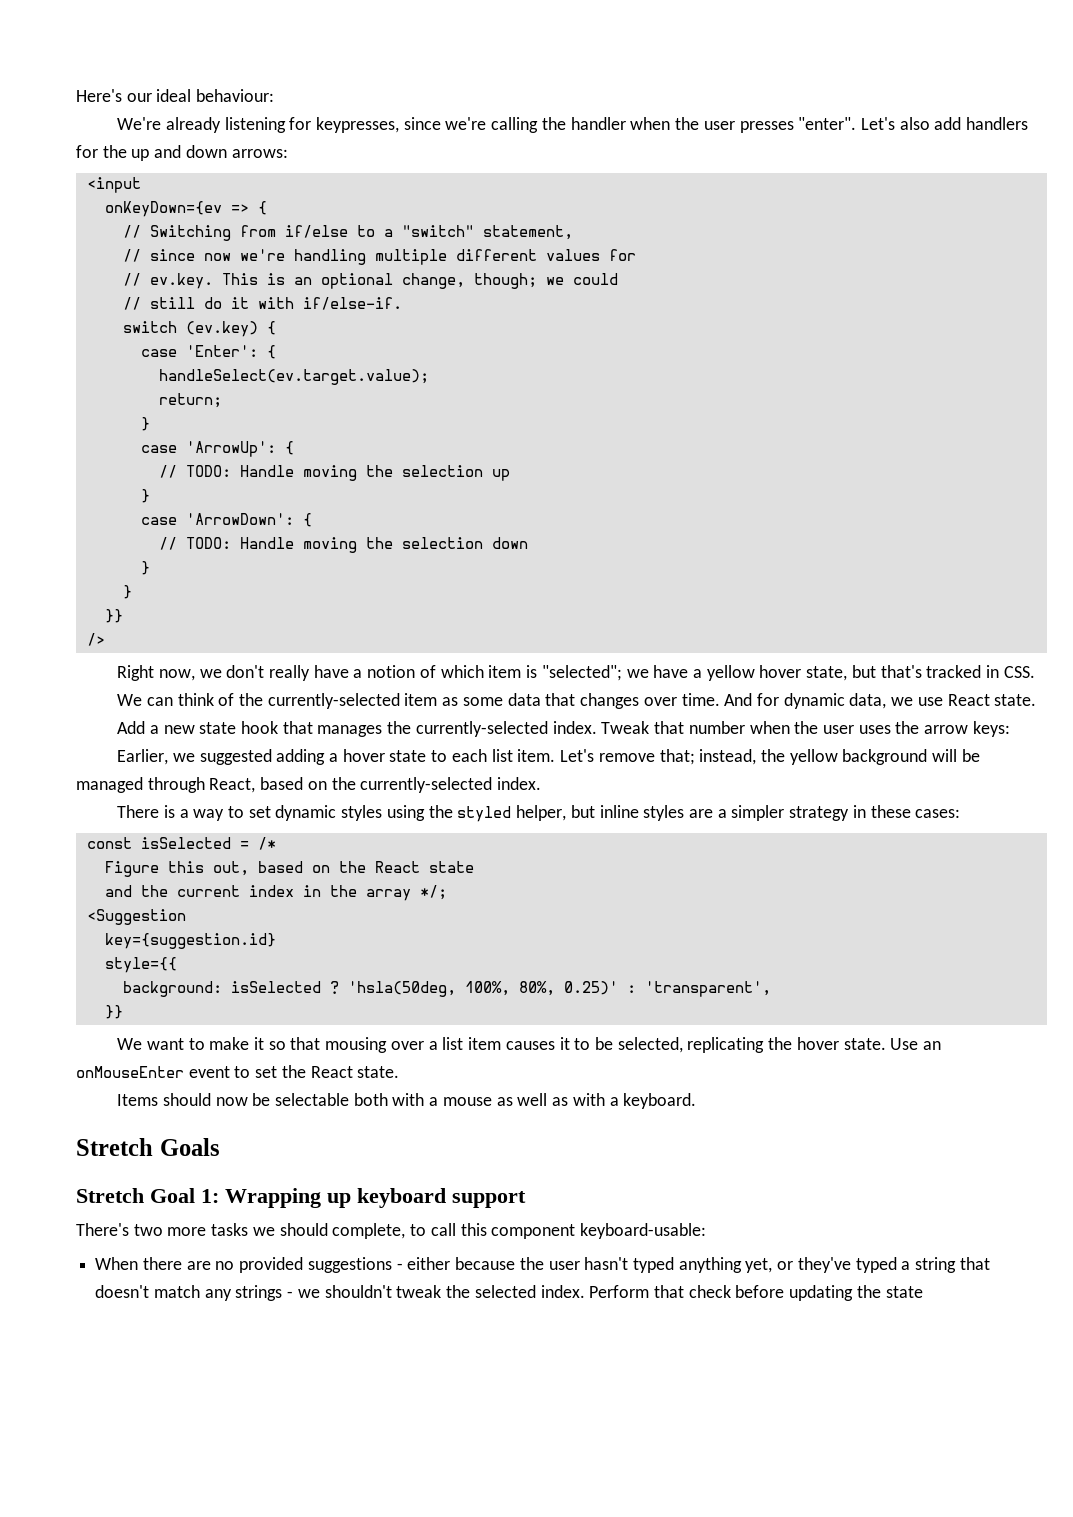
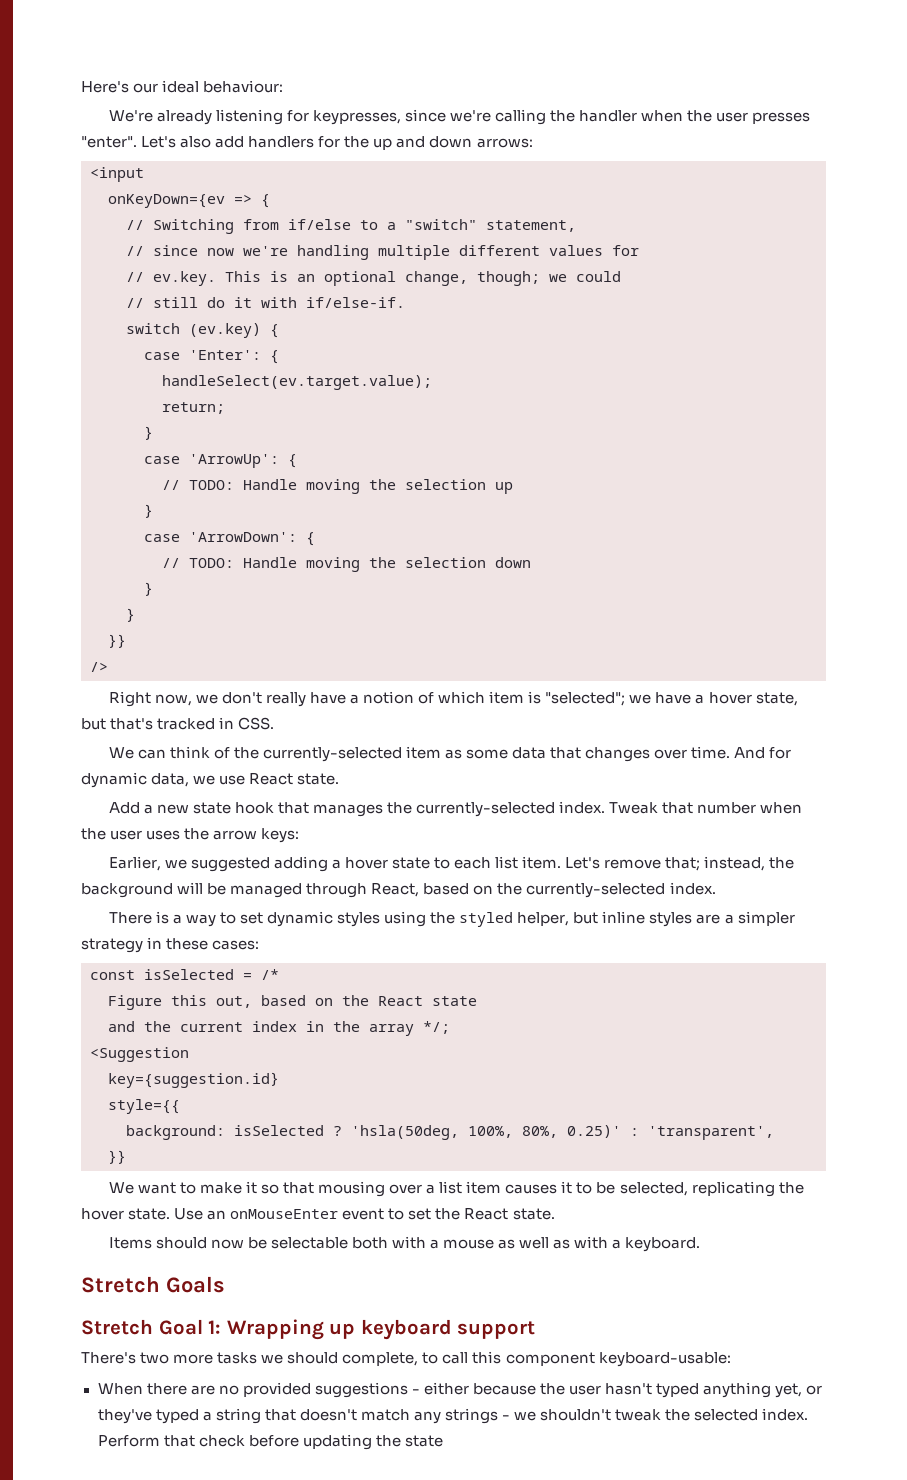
[706,665,755,681] yellow -> (705, 699) none
[789,749,838,765] yellow -> (795, 863) none

